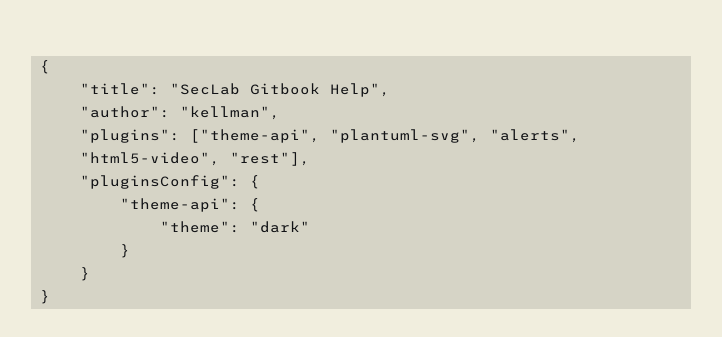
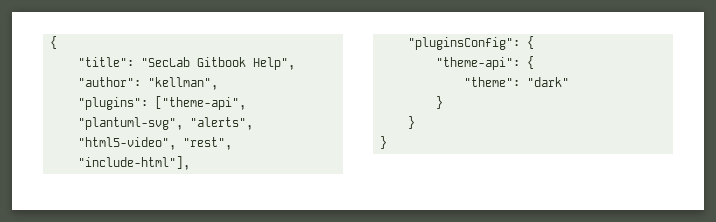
[229,152,310,166] "rest"], -> [182,137,232,150] [77,156,190,170] "rest", "include-html"],

